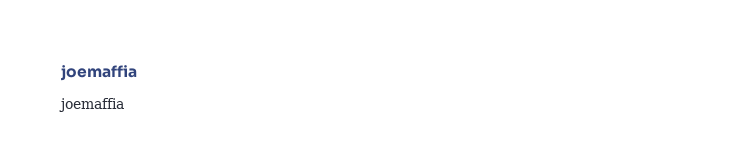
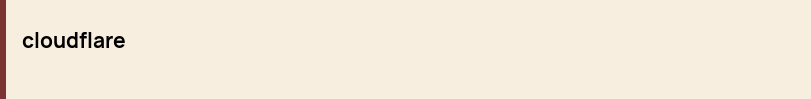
[61,65,137,81] [59,98,124,112] joemaffia // joemaffia -> [22,32,126,48] cloudflare

